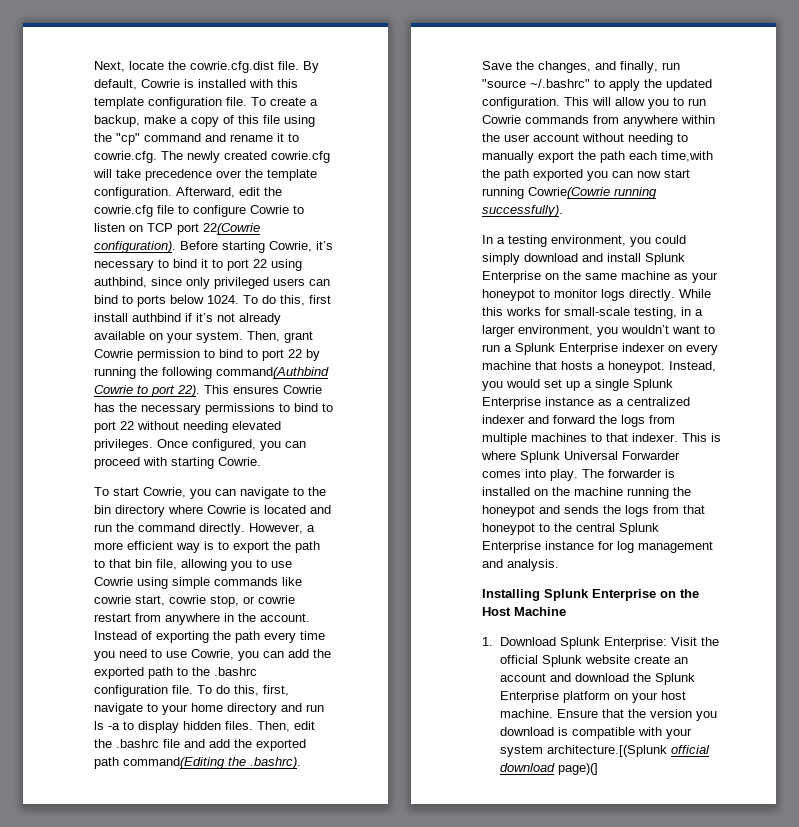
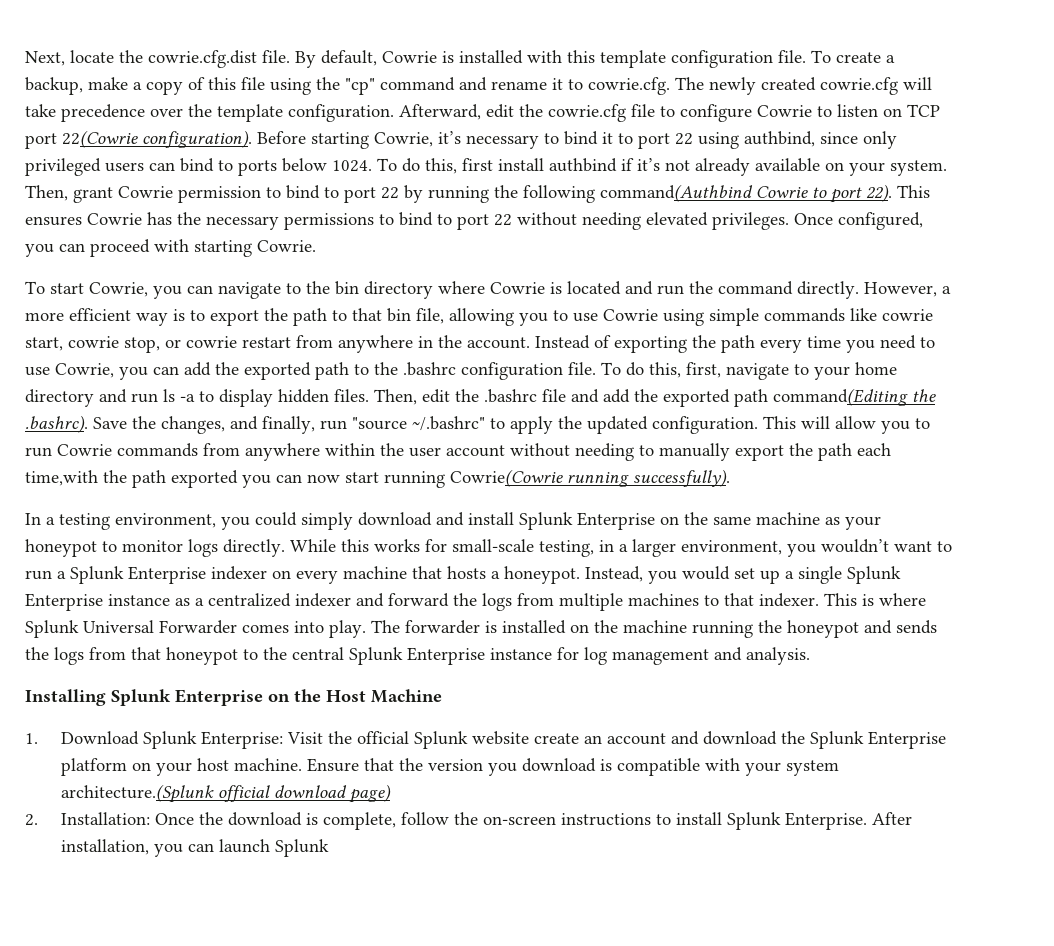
[546,745,667,757] architecture.[(Splunk -> [60,784,214,803] architecture.(Splunk
[557,763,598,775] page)(] -> [348,784,391,803] [25,812,912,830] [60,839,329,857] page) // 2. Installation: Once the download is complete, follow the on-screen instructions to install Splunk Enterprise. After installation, you can launch Splunk

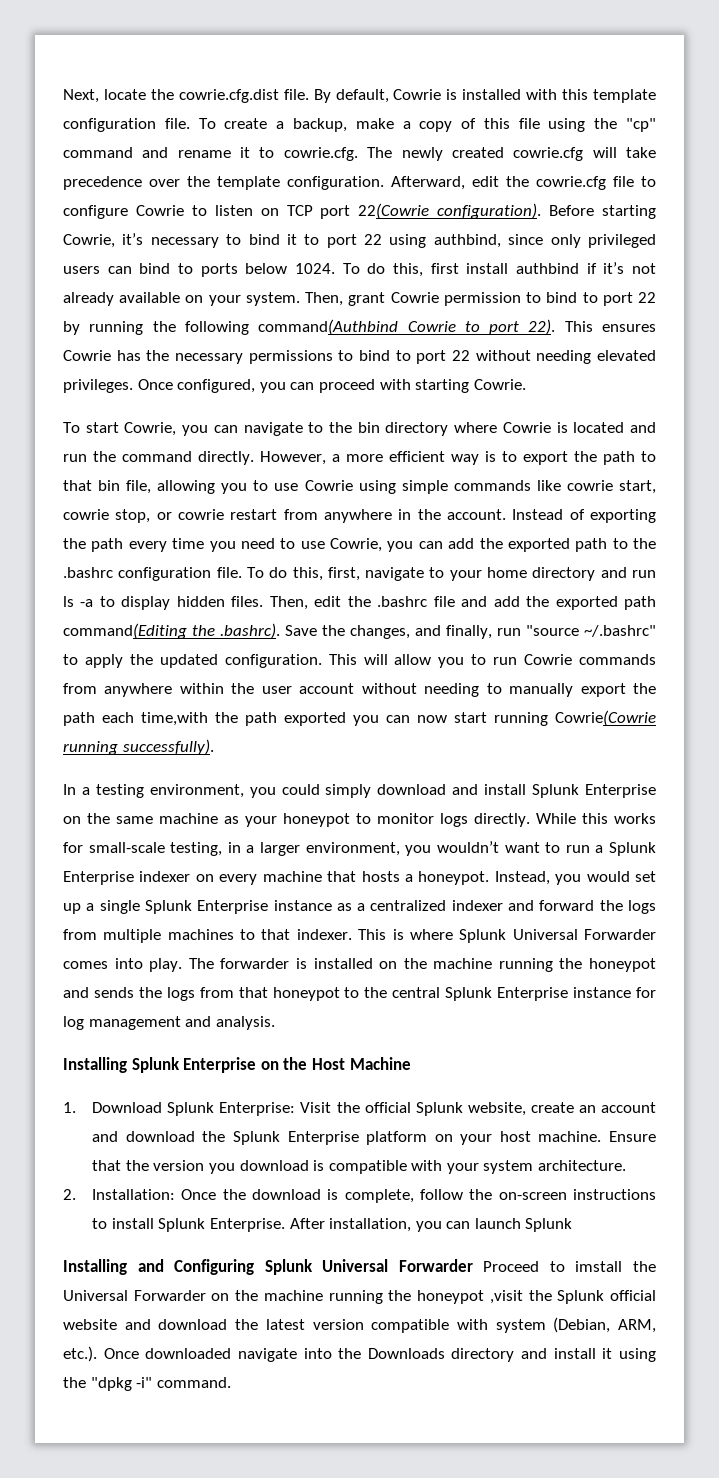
[471,731,529,745] website -> [467,1102,526,1116] website,
[60,784,391,803] architecture.(Splunk official download page) -> [538,1160,627,1171] architecture.
(329, 848) none -> [63,1259,656,1275] [63,1290,657,1304] [63,1317,656,1333] [63,1346,656,1362] [63,1377,231,1391] // Installing and Configuring Splunk Universal Forwarder Proceed to imstall the Universal Forwarder on the machine running the honeypot ,visit the Splunk official website and download the latest version compatible with system (Debian, ARM, etc.). Once downloaded navigate into the Downloads directory and install it using the "dpkg -i" command.

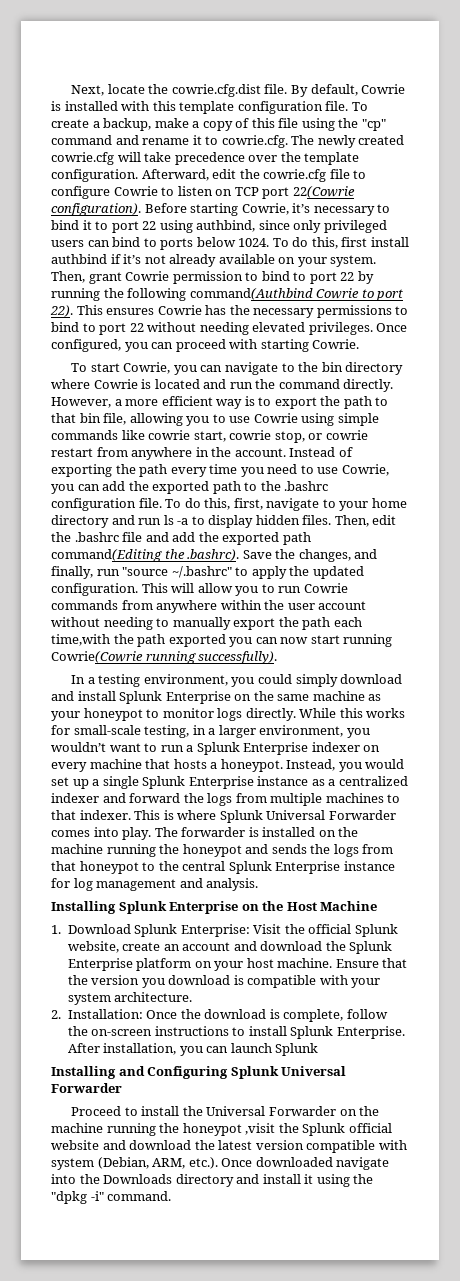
(473, 1265) none -> (122, 1088) //
[575,1261,623,1272] imstall -> [141,1106,180,1116] install

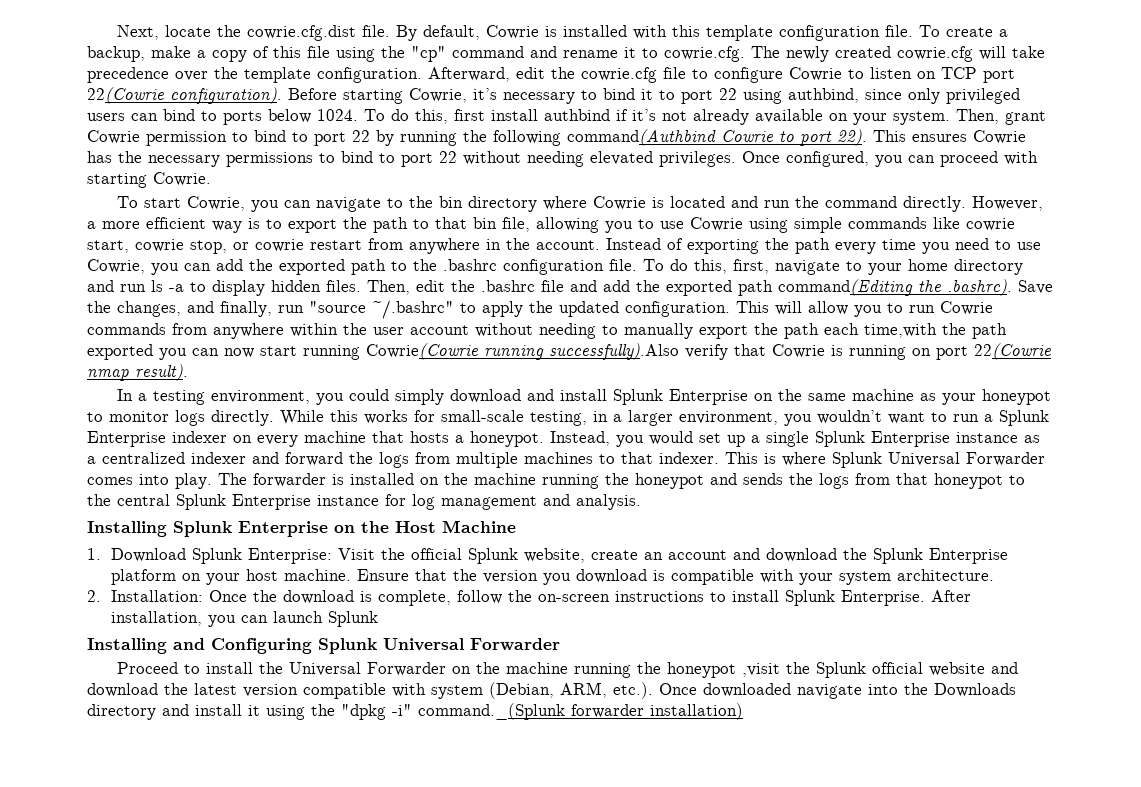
[198,651,278,664] successfully). -> [549,343,1051,360] [87,364,188,381] successfully).Also verify that Cowrie is running on port 22(Cowrie nmap result).
[107,1191,172,1201] command. -> [418,703,743,720] command._(Splunk forwarder installation)

